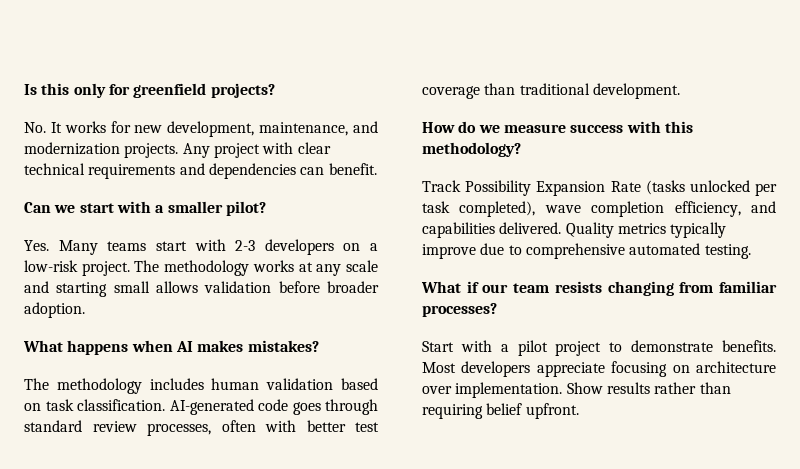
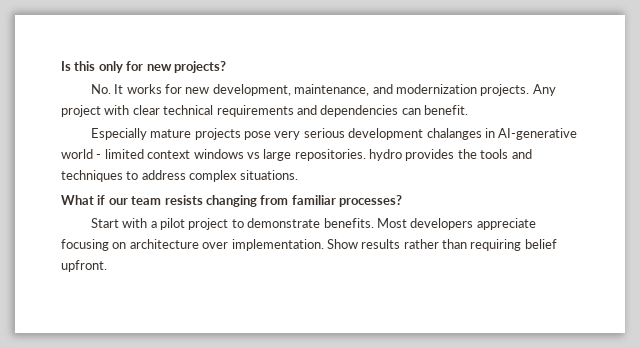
[133,83,207,98] greenfield -> [146,64,172,71] new
[24,201,266,216] [24,239,378,255] [24,260,379,276] [24,281,379,297] [24,302,85,318] [23,340,319,355] [24,378,379,394] [24,399,378,415] [24,420,379,436] [422,83,680,99] [422,121,693,133] [422,142,521,157] [422,180,778,196] [422,201,776,217] [422,222,727,238] [422,243,751,259] Can we start with a smaller pilot? // Yes. Many teams start with 2-3 developers on a low-risk project. The methodology works at any scale and starting small allows validation before broader adoption. // What happens when AI makes mistakes? // The methodology includes human validation based on task classification. AI-generated code goes through standard review processes, often with better test coverage than traditional development. // How do we measure success with this methodology? // Track Possibility Expansion Rate (tasks unlocked per task completed), wave completion efficiency, and capabilities delivered. Quality metrics typically improve due to comprehensive automated testing. -> [90,128,578,140] [61,149,532,161] [61,170,298,182] Especially mature projects pose very serious development chalanges in AI-generative world - limited context windows vs large repositories. hydro provides the tools and techniques to address complex situations.

